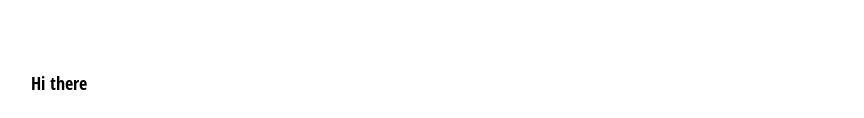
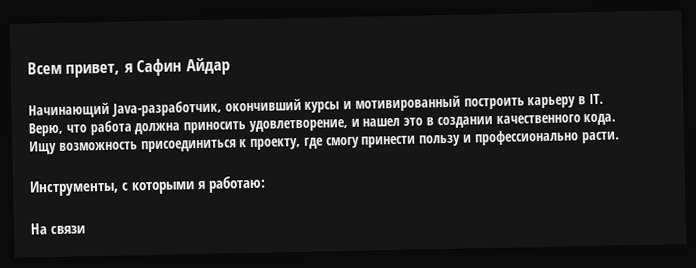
[31,76,87,90] Hi there -> [27,57,230,78] [28,93,605,119] [28,113,617,137] [29,129,620,155] [29,175,267,197] [30,223,86,235] Всем привет, я Сафин Айдар // Начинающий Java-разработчик, окончивший курсы и мотивированный построить карьеру в IT. Верю, что работа должна приносить удовлетворение, и нашел это в создании качественного кода. Ищу возможность присоединиться к проекту, где смогу принести пользу и профессионально расти. // Инструменты, с которыми я работаю: // На связи

